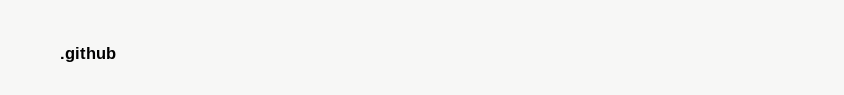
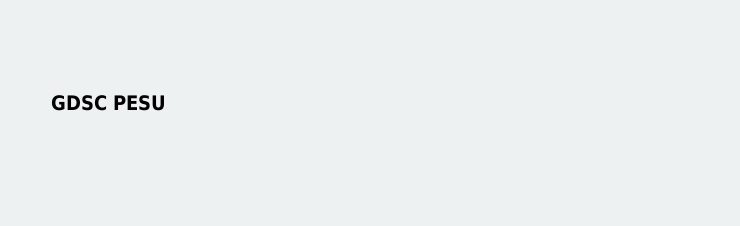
[60,47,116,62] .github -> [51,95,166,111] GDSC PESU

